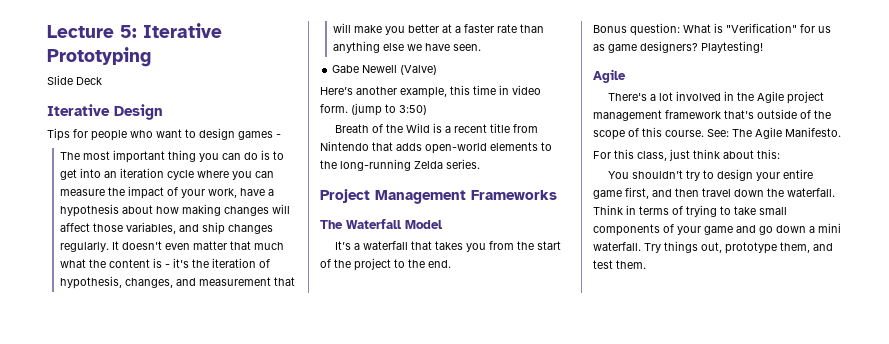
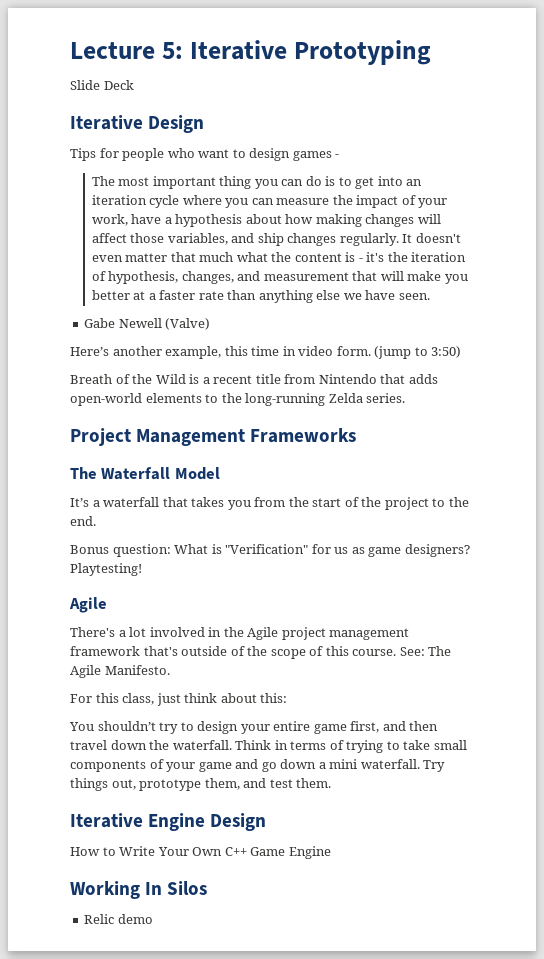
(646, 264) none -> [70,813,267,831] [70,846,331,859] [70,881,208,899] [84,914,153,924] // Iterative Engine Design // How to Write Your Own C++ Game Engine // Working In Silos // Relic demo

